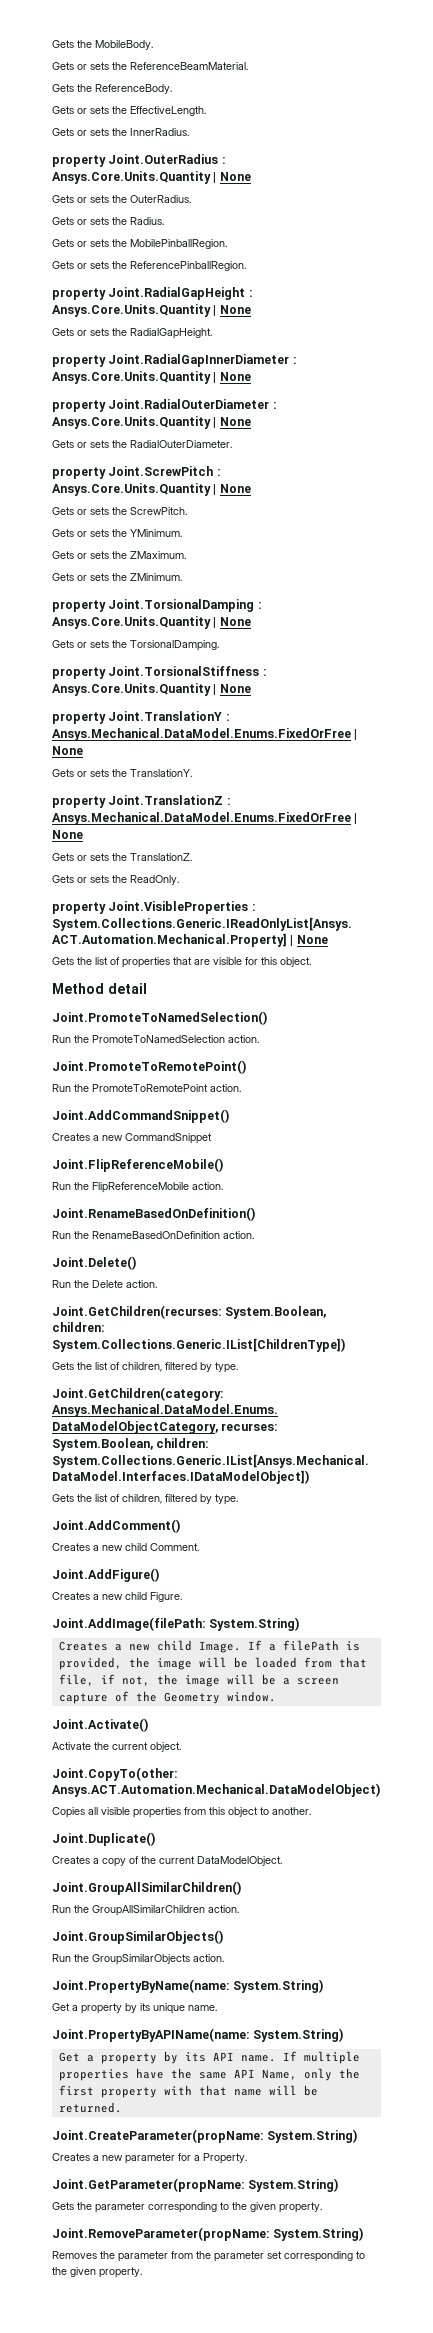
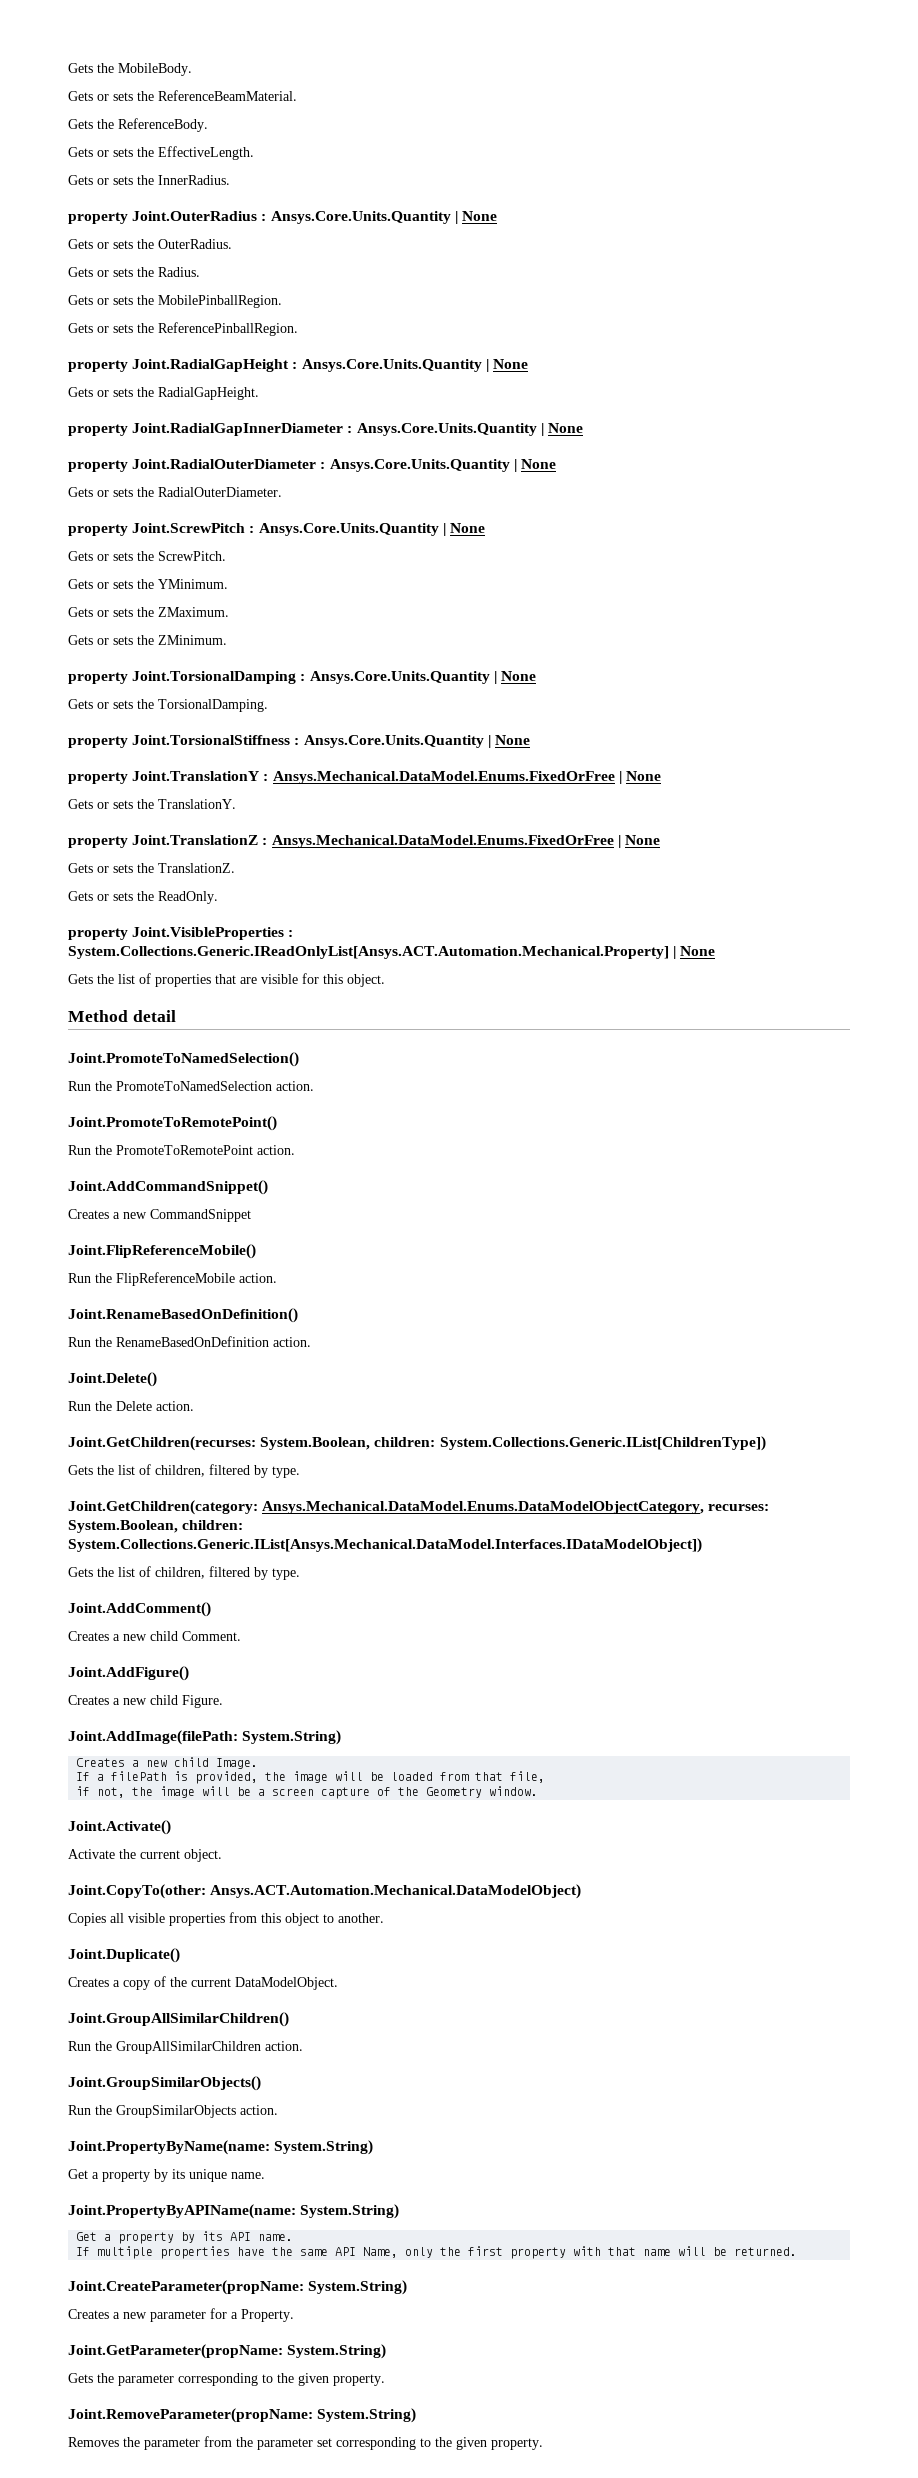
(241, 1647) none -> (259, 1763) //
(94, 1680) none -> (546, 1777) //
(276, 2058) none -> (294, 2237) //

